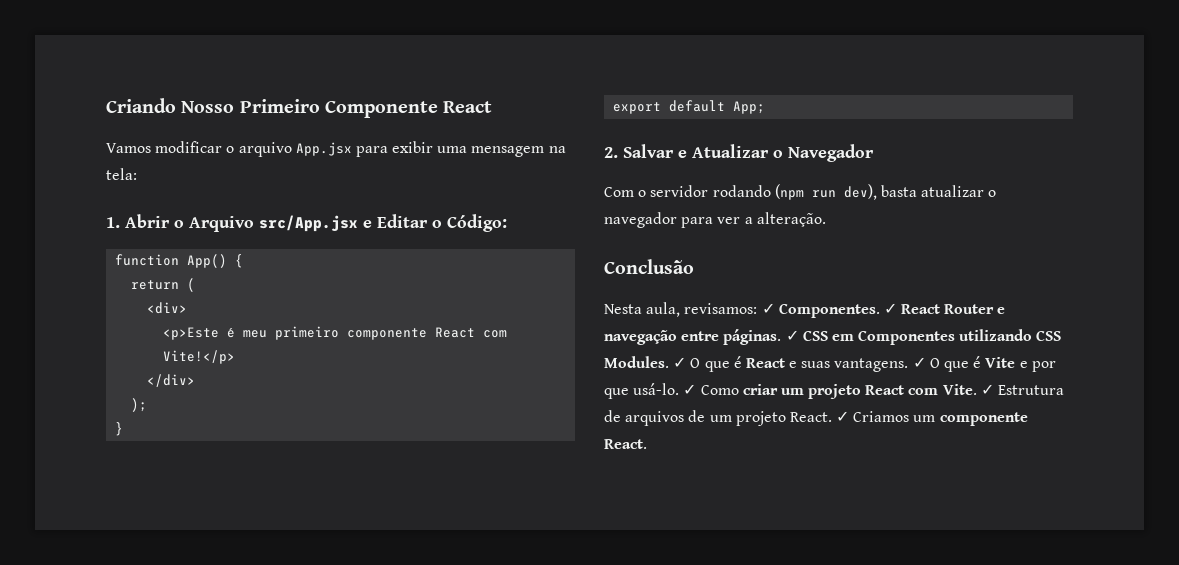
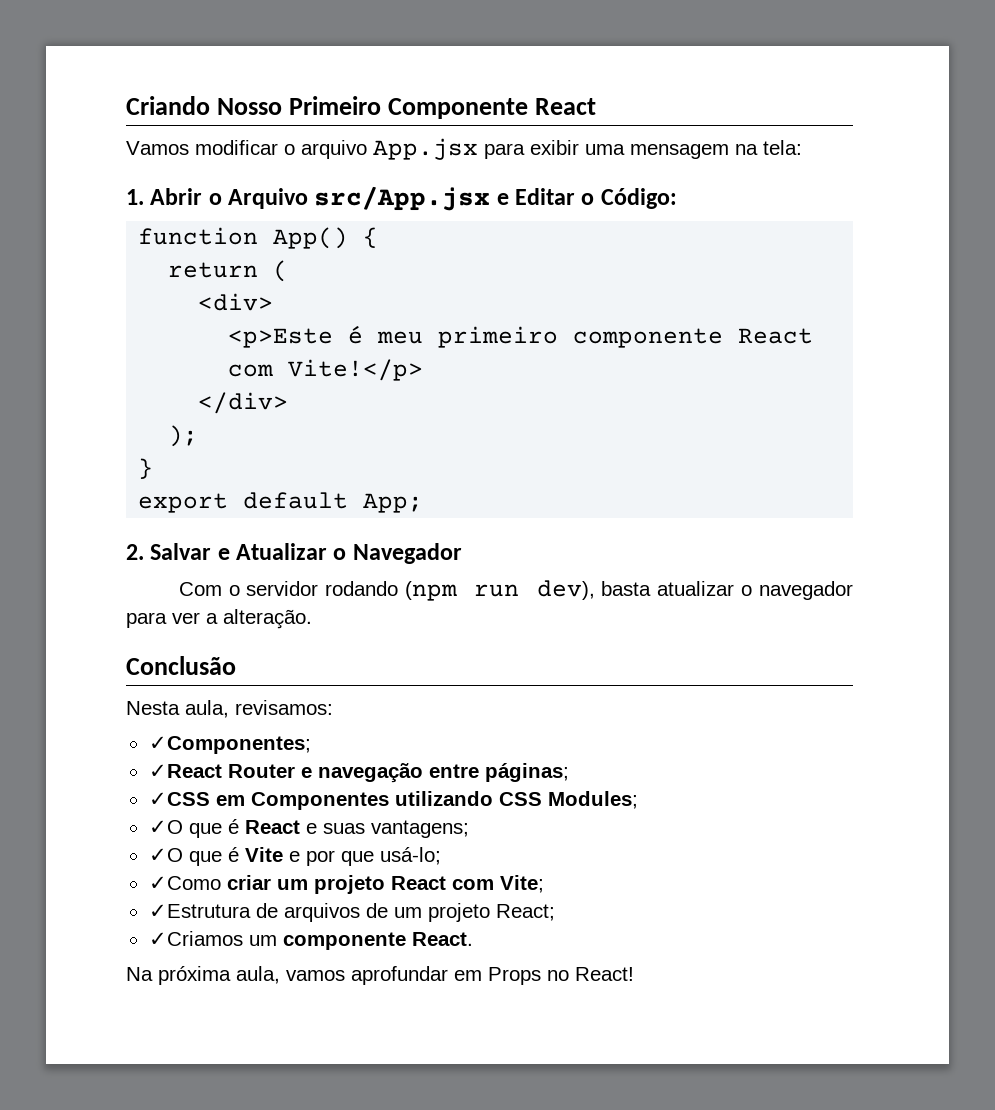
[761,303,941,318] ✓ Componentes. ✓ React -> [148,736,311,754] [148,764,222,778] // ✓Componentes; // ✓React
[723,329,828,345] páginas. ✓ CSS -> [484,763,569,782] [148,792,210,806] páginas; // ✓CSS
[604,356,701,368] Modules. ✓ O -> [547,791,638,809] [148,820,183,834] Modules; // ✓O
[834,357,940,372] vantagens. ✓ O -> [370,820,469,838] [148,848,183,862] vantagens; // ✓O
[633,383,739,395] usá-lo. ✓ Como -> [379,847,441,865] [148,876,221,890] usá-lo; // ✓Como
[942,384,1065,395] Vite. ✓ Estrutura -> [499,875,544,893] [148,904,251,918] Vite; // ✓Estrutura
[789,411,910,422] React. ✓ Criamos -> [495,904,555,921] [148,931,243,946] React; // ✓Criamos
(647, 444) none -> [126,966,634,985] // Na próxima aula, vamos aprofundar em Props no React!

